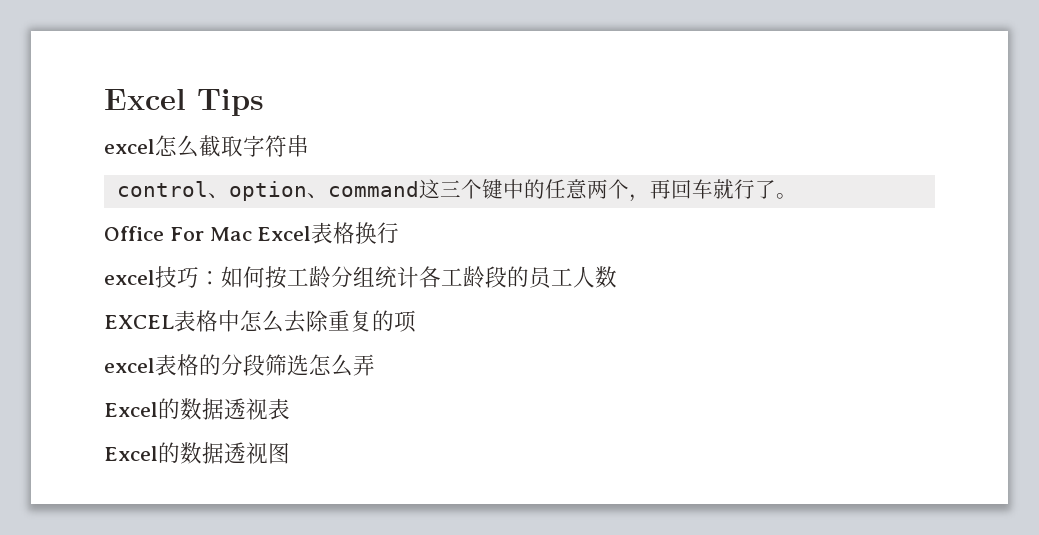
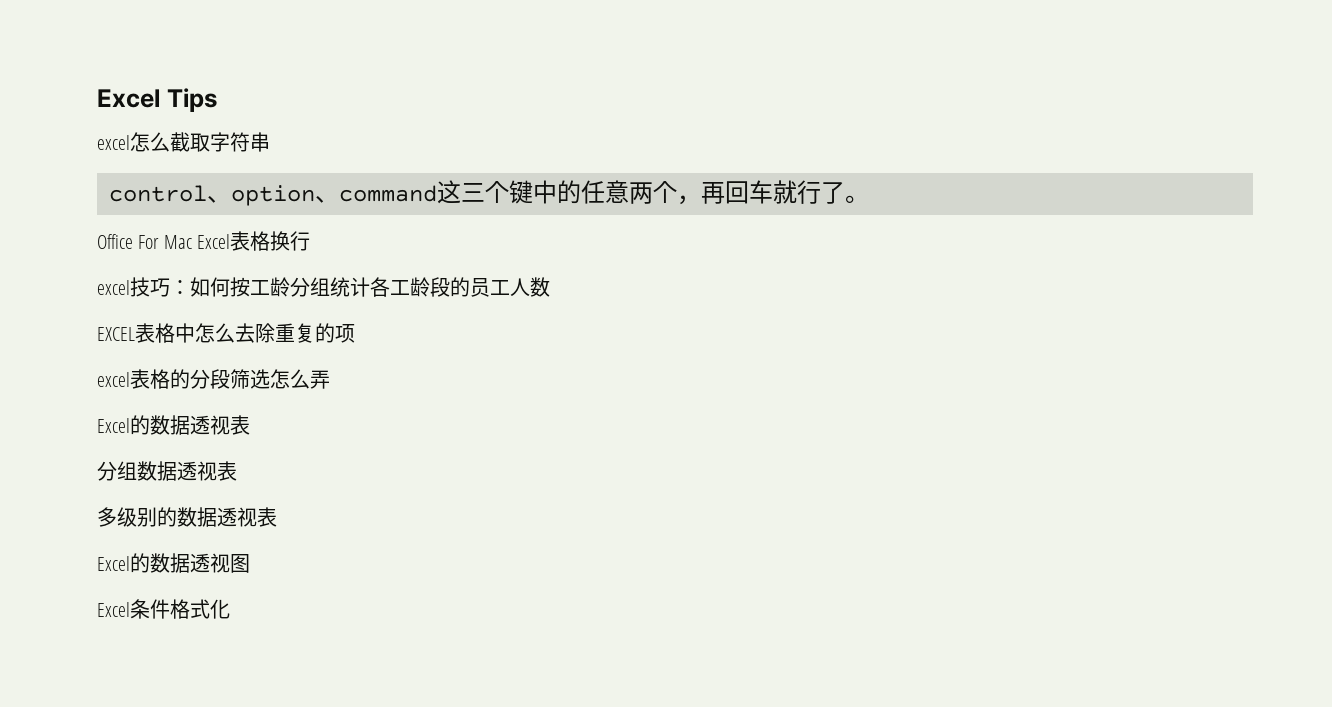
(290, 409) none -> [97,461,237,481] [97,507,277,527] // 分组数据透视表 // 多级别的数据透视表
(290, 453) none -> [97,599,230,619] // Excel条件格式化

